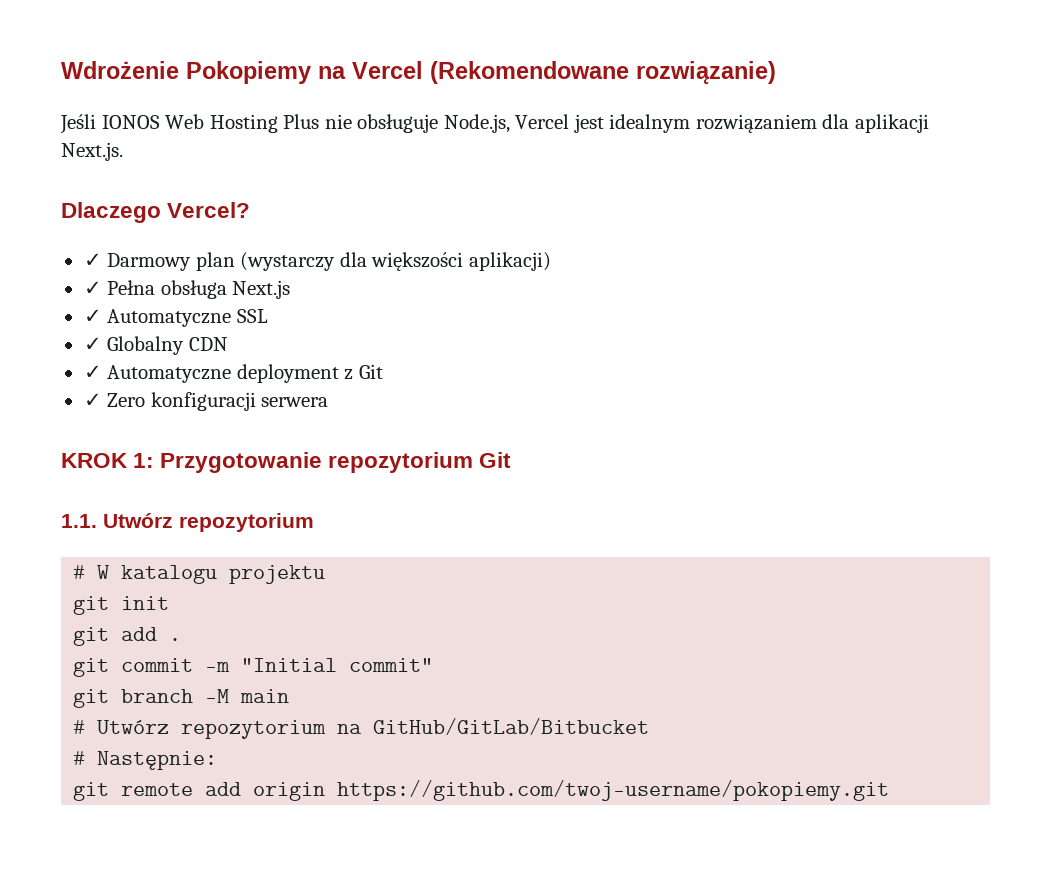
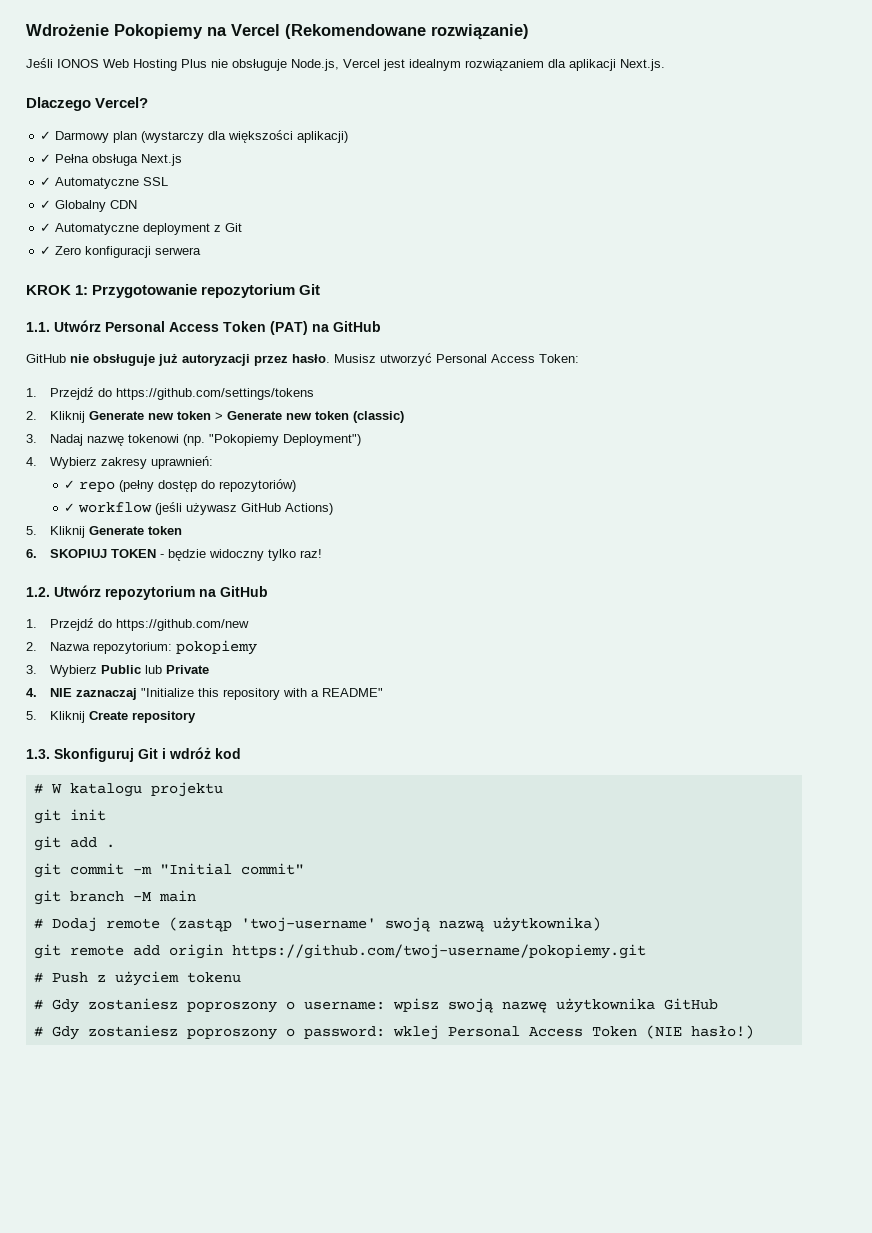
[179,513,314,532] repozytorium -> [105,321,381,335] [26,353,579,366] [26,387,315,400] [26,411,405,423] [26,434,362,446] [26,456,214,469] [64,479,297,492] [64,502,334,515] [26,526,183,538] [26,549,323,561] [26,585,268,600] [26,618,250,631] [26,640,258,655] [26,665,210,677] [26,688,384,700] [26,711,197,723] [26,747,241,762] Personal Access Token (PAT) na GitHub // GitHub nie obsługuje już autoryzacji przez hasło. Musisz utworzyć Personal Access Token: // 1. Przejdź do https://github.com/settings/tokens // 2. Kliknij Generate new token > Generate new token (classic) // 3. Nadaj nazwę tokenowi (np. "Pokopiemy Deployment") // 4. Wybierz zakresy uprawnień: // ✓ repo (pełny dostęp do repozytoriów) // ✓ workflow (jeśli używasz GitHub Actions) // 5. Kliknij Generate token // 6. SKOPIUJ TOKEN - będzie widoczny tylko raz! // 1.2. Utwórz repozytorium na GitHub // 1. Przejdź do https://github.com/new // 2. Nazwa repozytorium: pokopiemy // 3. Wybierz Public lub Private // 4. NIE zaznaczaj "Initialize this repository with a README" // 5. Kliknij Create repository // 1.3. Skonfiguruj Git i wdróż kod
[97,718,650,739] [73,751,218,770] Utwórz repozytorium na GitHub/GitLab/Bitbucket // # Następnie: -> [51,917,601,932] Dodaj remote (zastąp 'twoj-username' swoją nazwą użytkownika)
(890, 790) none -> [33,971,241,986] [33,998,718,1013] [33,1025,754,1040] // # Push z użyciem tokenu // # Gdy zostaniesz poproszony o username: wpisz swoją nazwę użytkownika GitHub // # Gdy zostaniesz poproszony o password: wklej Personal Access Token (NIE hasło!)

